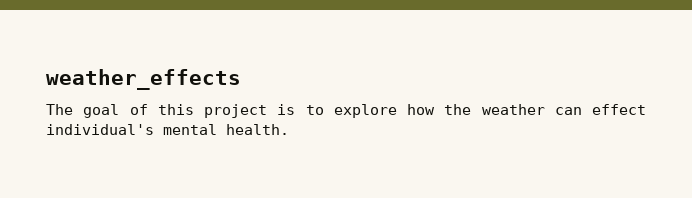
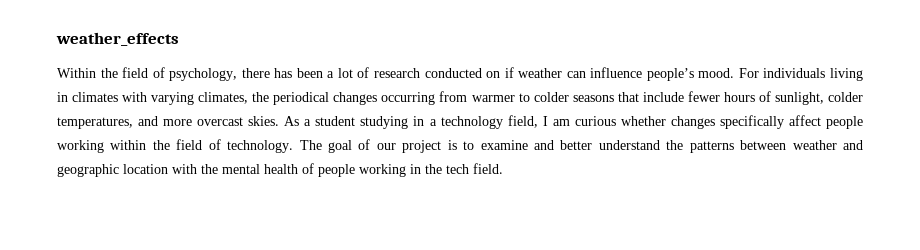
(241, 79) none -> [57,67,863,81] [57,91,863,105] [57,115,863,129] [57,139,294,153] Within the field of psychology, there has been a lot of research conducted on if weather can influence people’s mood. For individuals living in climates with varying climates, the periodical changes occurring from warmer to colder seasons that include fewer hours of sunlight, colder temperatures, and more overcast skies. As a student studying in a technology field, I am curious whether changes specifically affect people working within the field of technology.
[157,104,194,115] this -> [376,143,396,150] our
[333,104,646,118] [46,124,289,135] explore how the weather can effect individual's mental health. -> [480,140,864,153] [57,163,503,177] examine and better understand the patterns between weather and geographic location with the mental health of people working in the tech field.

